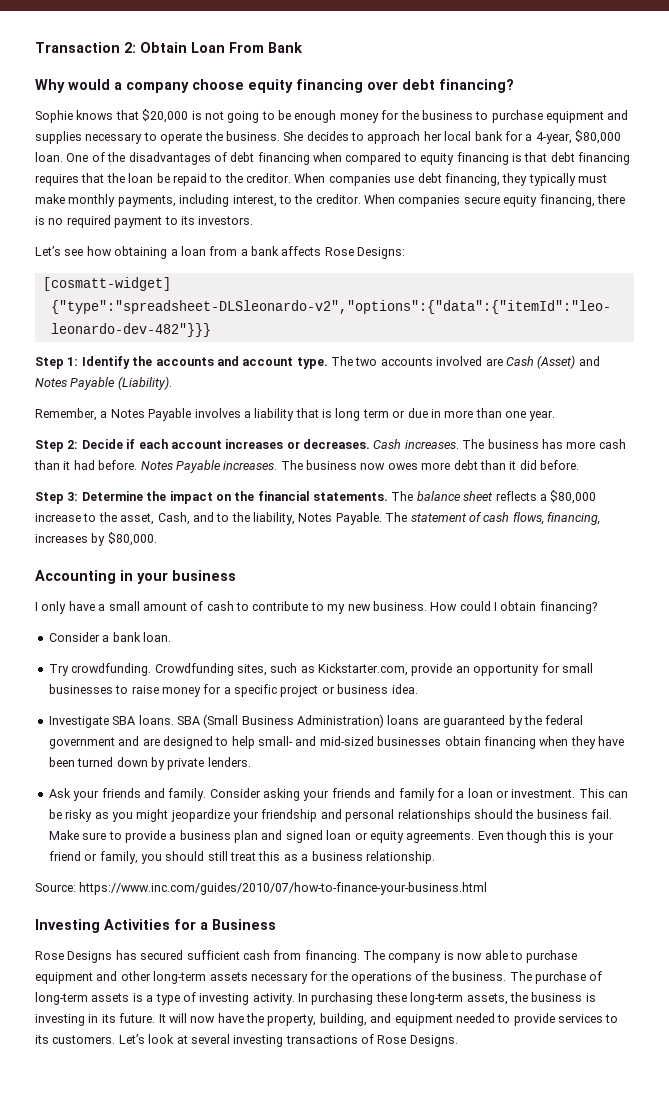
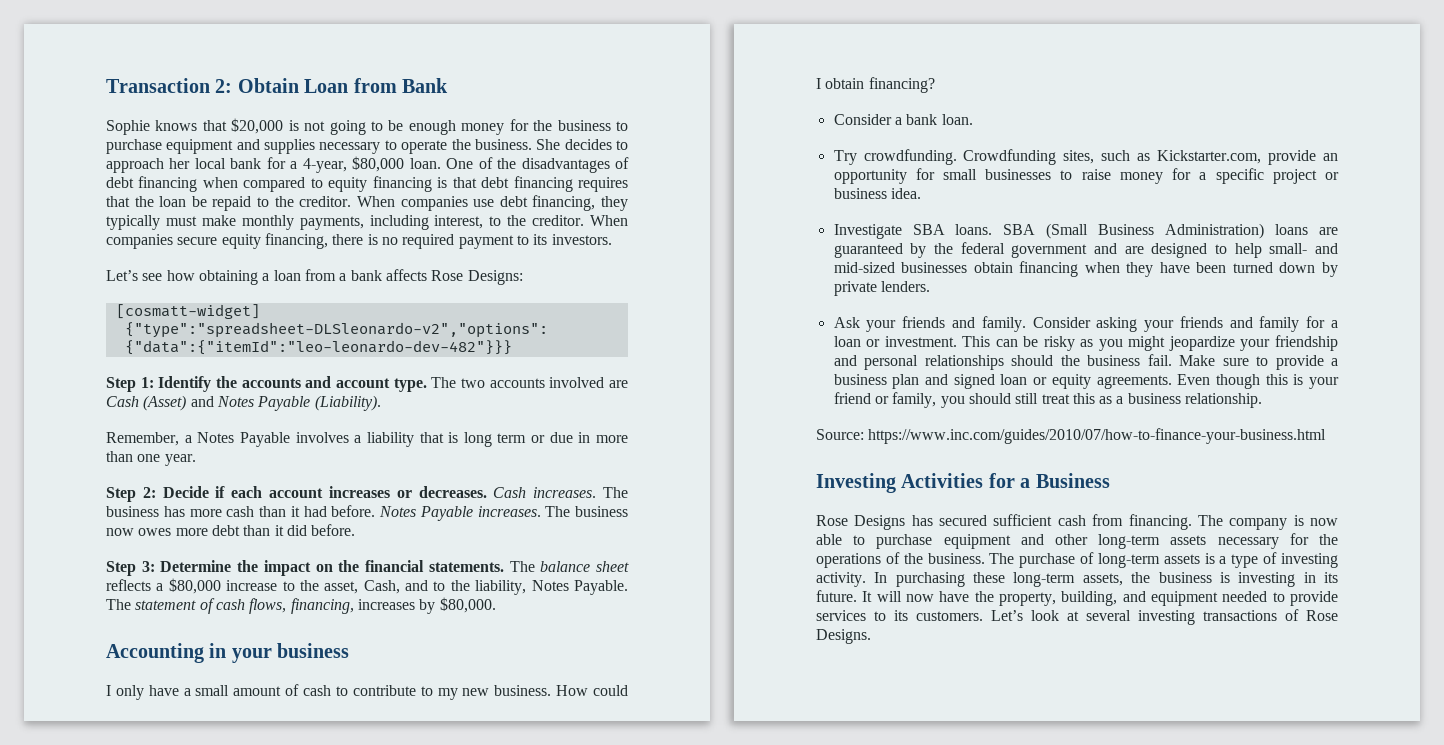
[229,42,264,53] From -> [353,78,397,93] from
[35,79,514,93] // Why would a company choose equity financing over debt financing? -> (448, 85) none

